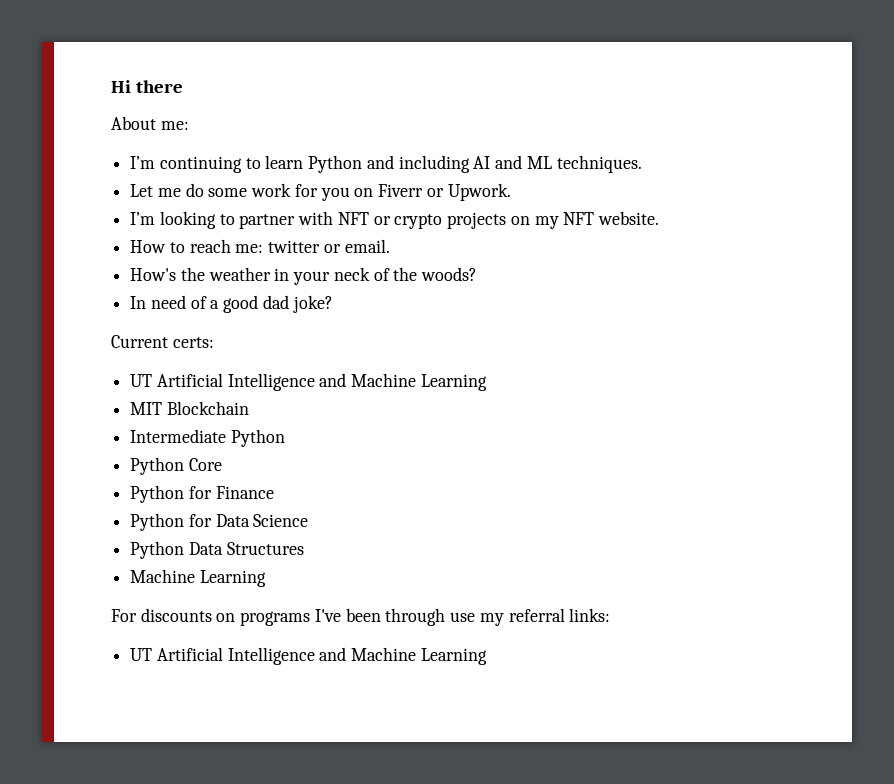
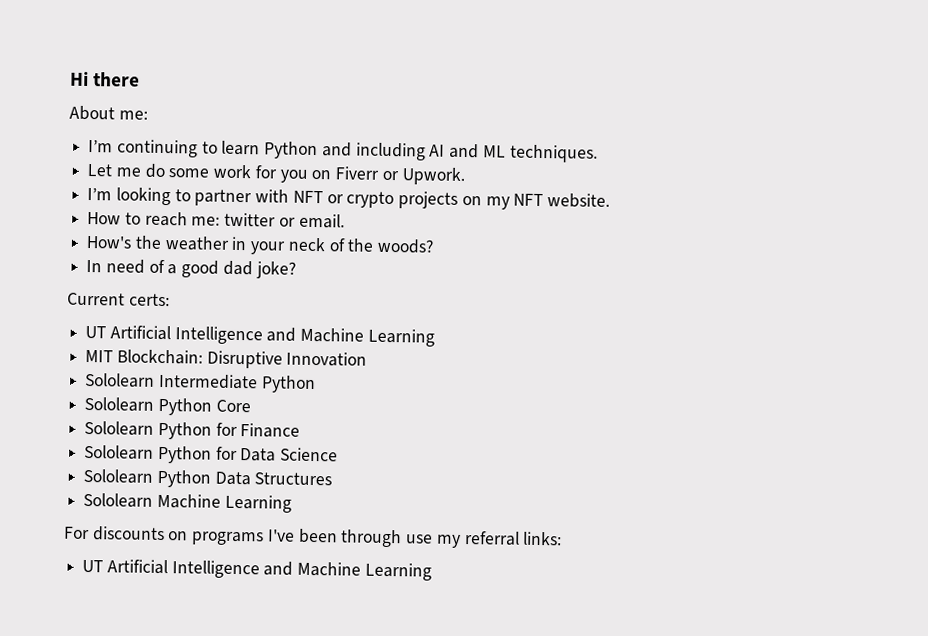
[166,401,249,415] Blockchain // -> [116,349,368,369] [85,372,156,388] Blockchain: Disruptive Innovation // Sololearn
(285, 438) none -> [84,396,155,412] Sololearn
(222, 464) none -> [84,420,155,436] Sololearn
(274, 492) none -> [84,444,155,460] Sololearn
(309, 520) none -> [83,468,154,484] Sololearn
(304, 548) none -> [83,492,154,508] Sololearn

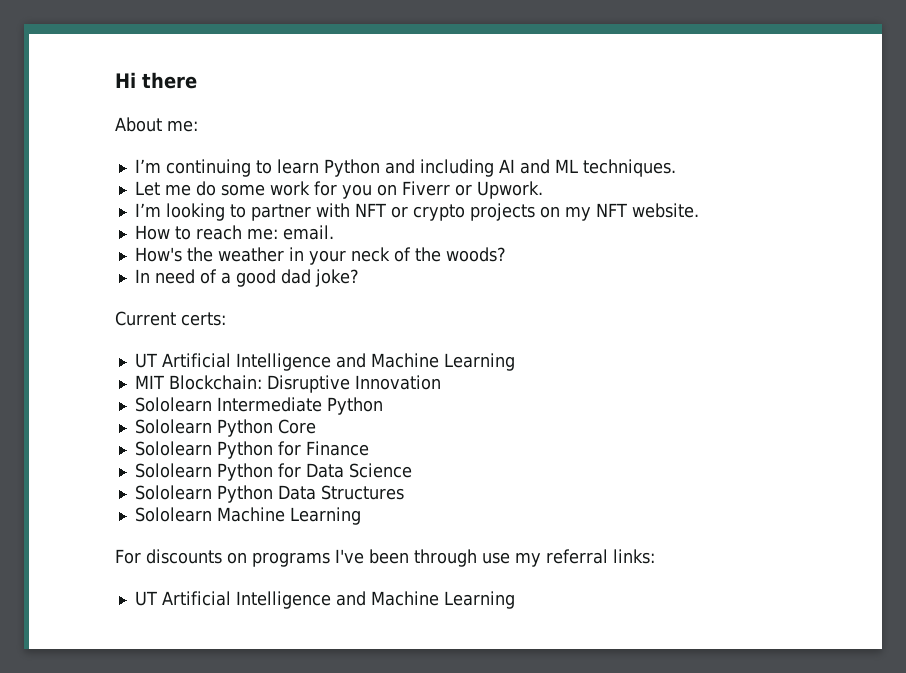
[224,212,296,227] twitter or -> (278, 234) none

